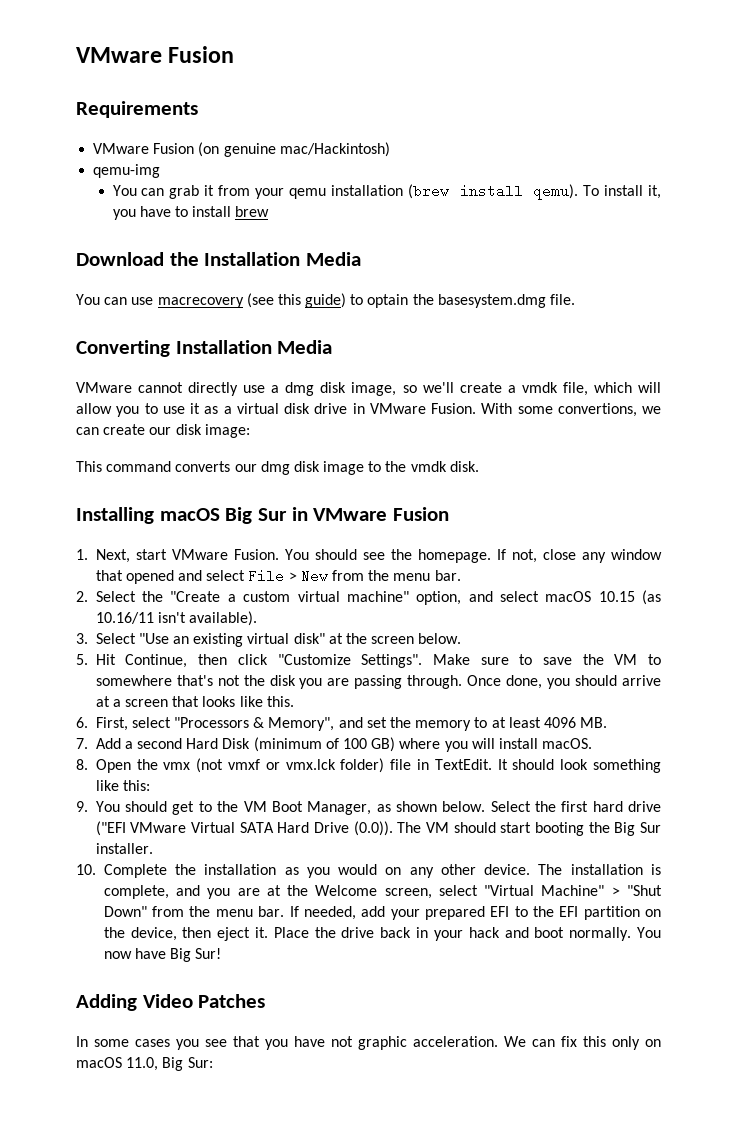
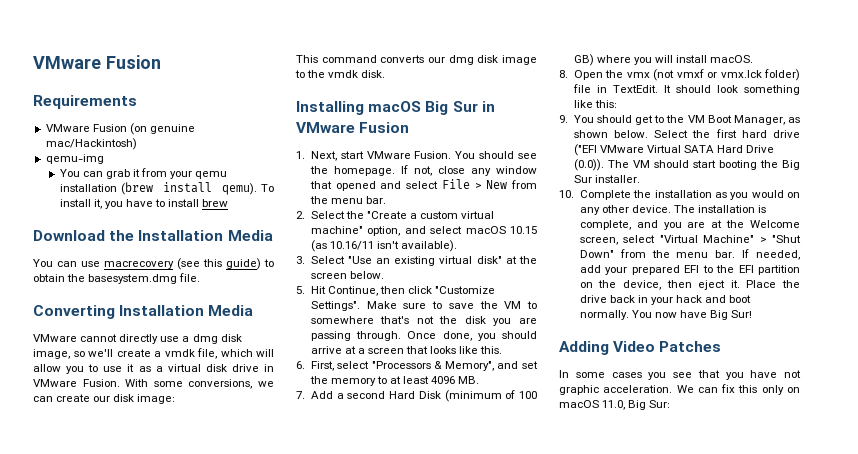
[367,294,409,308] optain -> [33,274,65,282] obtain
[557,403,637,417] convertions, -> [188,379,253,389] conversions,

